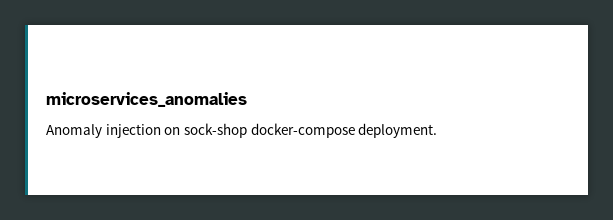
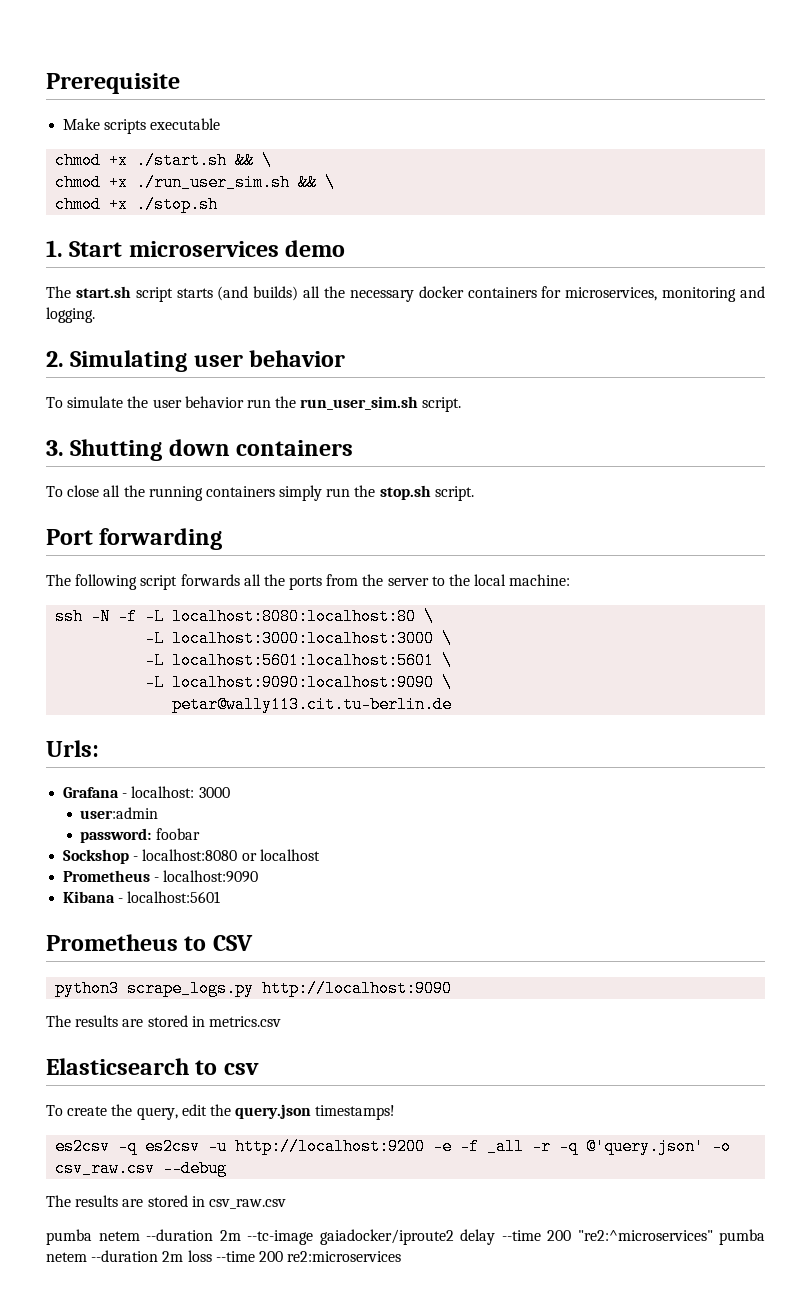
[46,92,247,107] [46,123,438,138] microservices_anomalies // Anomaly injection on sock-shop docker-compose deployment. -> [46,73,180,94] [63,118,221,134] [55,152,273,169] [55,174,336,191] [55,196,219,213] [46,240,346,257] [46,286,765,302] [46,307,95,323] [46,350,346,372] [46,396,462,412] [46,439,354,461] [46,485,474,501] [46,528,223,550] [46,574,571,590] [55,608,435,625] [145,630,453,647] [145,652,453,669] [145,674,453,691] [172,696,453,713] [46,740,99,757] [63,786,230,798] [80,807,159,819] [80,828,200,843] [63,849,320,864] [63,870,259,883] [63,891,221,903] [46,934,253,951] [55,980,453,997] [46,1015,281,1027] [46,1058,259,1075] [46,1104,396,1120] [55,1138,732,1155] [55,1160,228,1177] [46,1195,286,1209] [46,1229,765,1245] [46,1250,402,1262] Prerequisite // Make scripts executable // chmod +x ./start.sh && \ // chmod +x ./run_user_sim.sh && \ // chmod +x ./stop.sh // 1. Start microservices demo // The start.sh script starts (and builds) all the necessary docker containers for microservices, monitoring and logging. // 2. Simulating user behavior // To simulate the user behavior run the run_user_sim.sh script. // 3. Shutting down containers // To close all the running containers simply run the stop.sh script. // Port forwarding // The following script forwards all the ports from the server to the local machine: // ssh -N -f -L localhost:8080:localhost:80 \ // -L localhost:3000:localhost:3000 \ // -L localhost:5601:localhost:5601 \ // -L localhost:9090:localhost:9090 \ // petar@wally113.cit.tu-berlin.de // Urls: // Grafana - localhost: 3000 // user:admin // password: foobar // Sockshop - localhost:8080 or localhost // Prometheus - localhost:9090 // Kibana - localhost:5601 // Prometheus to CSV // python3 scrape_logs.py http://localhost:9090 // The results are stored in metrics.csv // Elasticsearch to csv // To create the query, edit the query.json timestamps! // es2csv -q es2csv -u http://localhost:9200 -e -f _all -r -q @'query.json' -o csv_raw.csv --debug // The results are stored in csv_raw.csv // pumba netem --duration 2m --tc-image gaiadocker/iproute2 delay --time 200 "re2:^microservices" pumba netem --duration 2m loss --time 200 re2:microservices

